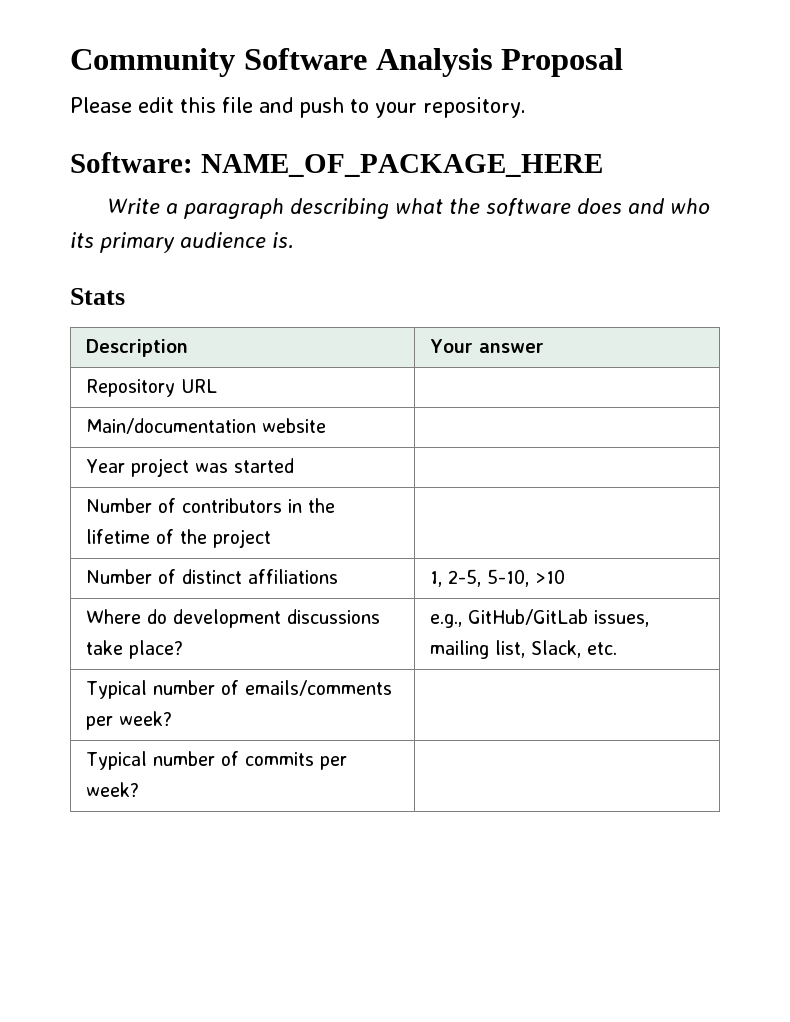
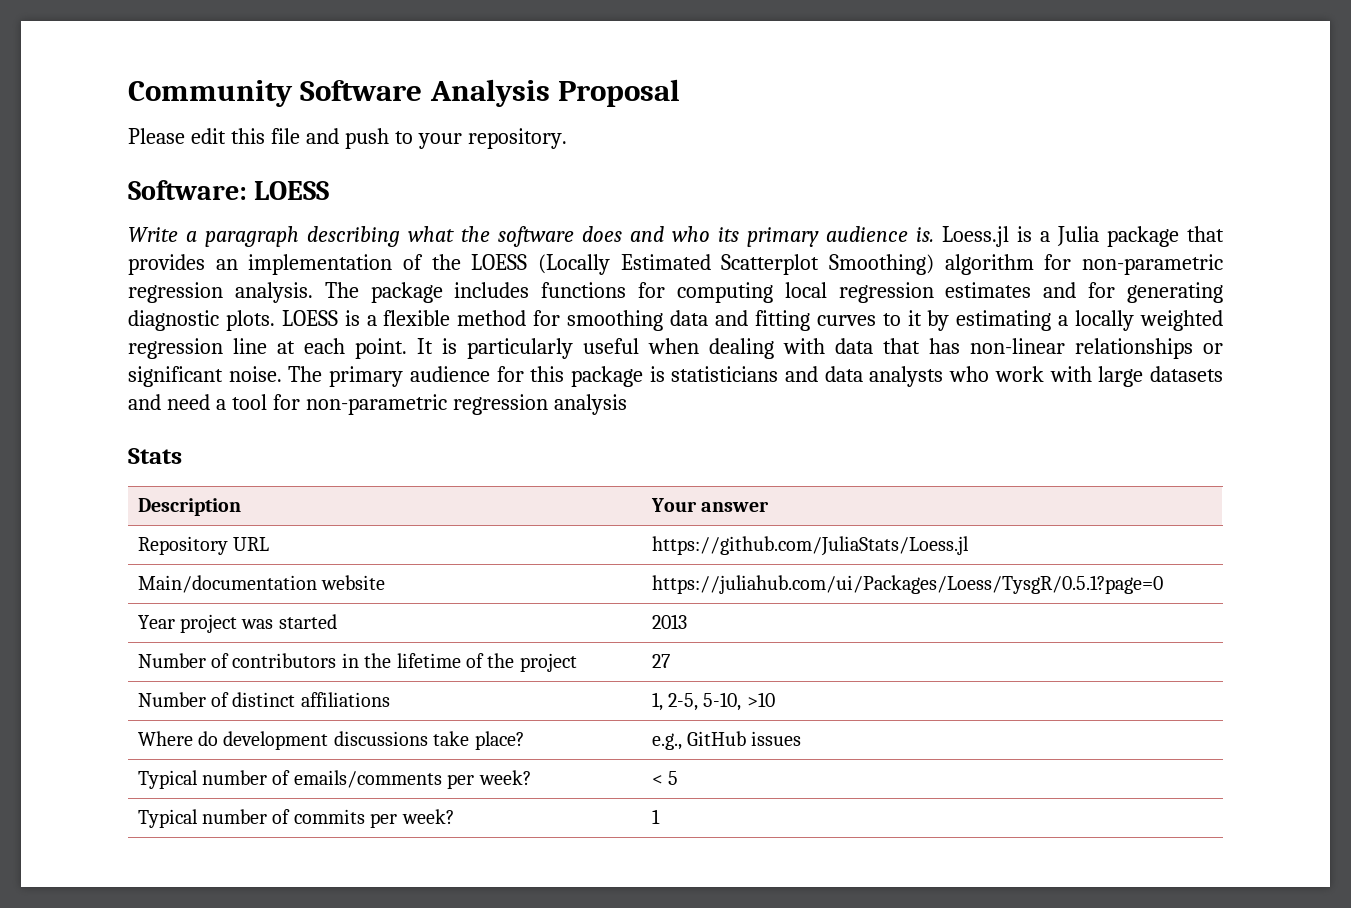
[200,154,603,177] NAME_OF_PACKAGE_HERE -> [254,181,330,200] LOESS
(294, 240) none -> [942,226,1224,247] [128,254,1223,275] [128,282,1223,303] [128,310,1224,331] [128,338,1223,359] [128,366,1224,387] [128,394,627,415] Loess.jl is a Julia package that provides an implementation of the LOESS (Locally Estimated Scatterplot Smoothing) algorithm for non-parametric regression analysis. The package includes functions for computing local regression estimates and for generating diagnostic plots. LOESS is a flexible method for smoothing data and fitting curves to it by estimating a locally weighted regression line at each point. It is particularly useful when dealing with data that has non-linear relationships or significant noise. The primary audience for this package is statisticians and data analysts who work with large datasets and need a tool for non-parametric regression analysis
(218, 386) none -> [651,536,969,556] https://github.com/JuliaStats/Loess.jl
(327, 425) none -> [651,575,1163,594] https://juliahub.com/ui/Packages/Loess/TysgR/0.5.1?page=0
(295, 465) none -> [651,614,687,629] 2013
(272, 538) none -> [651,654,670,668] 27
[468,609,650,627] [430,640,618,659] GitHub/GitLab issues, mailing list, Slack, etc. -> [686,731,802,746] GitHub issues
(173, 718) none -> [651,771,678,785] < 5
(140, 789) none -> [651,809,660,824] 1

